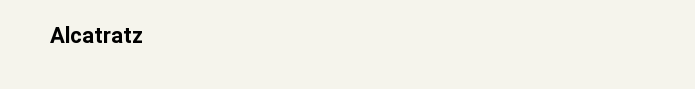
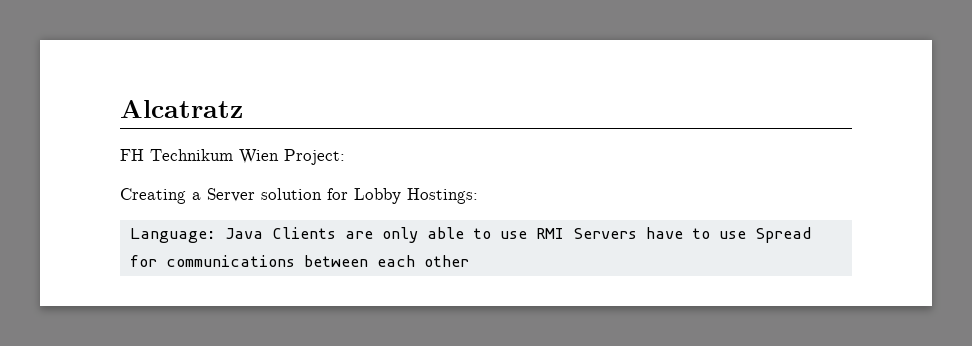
(143, 34) none -> [120,149,345,165] [120,188,478,204] [129,227,811,243] [129,255,469,267] // FH Technikum Wien Project: // Creating a Server solution for Lobby Hostings: // Language: Java Clients are only able to use RMI Servers have to use Spread for communications between each other

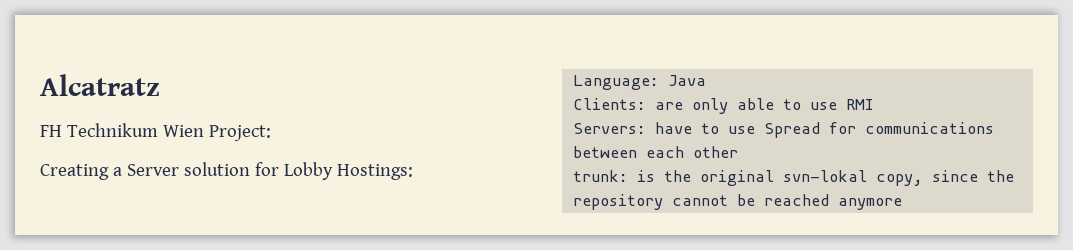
[271,227,336,239] Clients -> [573,98,647,110] // Clients:
[572,228,637,239] Servers -> [573,123,647,134] // Servers:
(469, 261) none -> [573,170,1015,186] [573,194,903,210] // trunk: is the original svn-lokal copy, since the repository cannot be reached anymore

